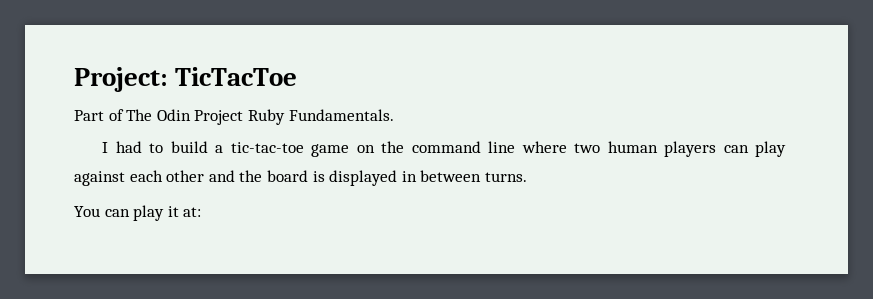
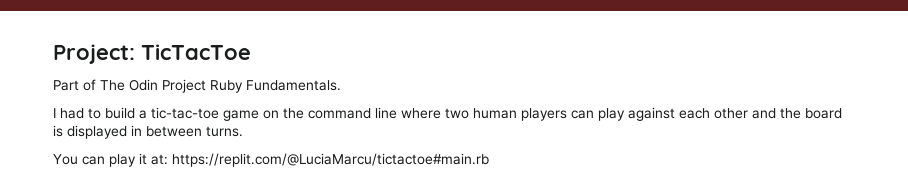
(202, 212) none -> [172,153,489,167] https://replit.com/@LuciaMarcu/tictactoe#main.rb

